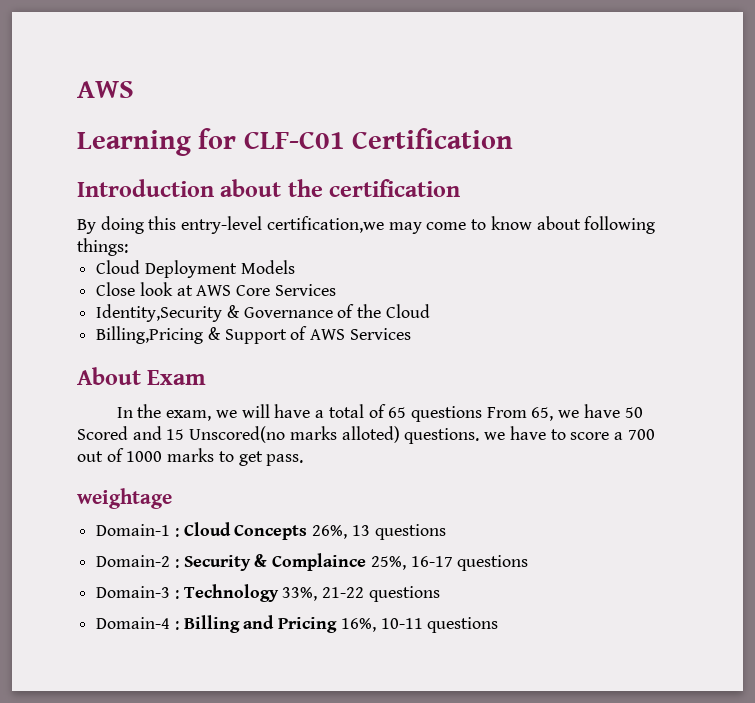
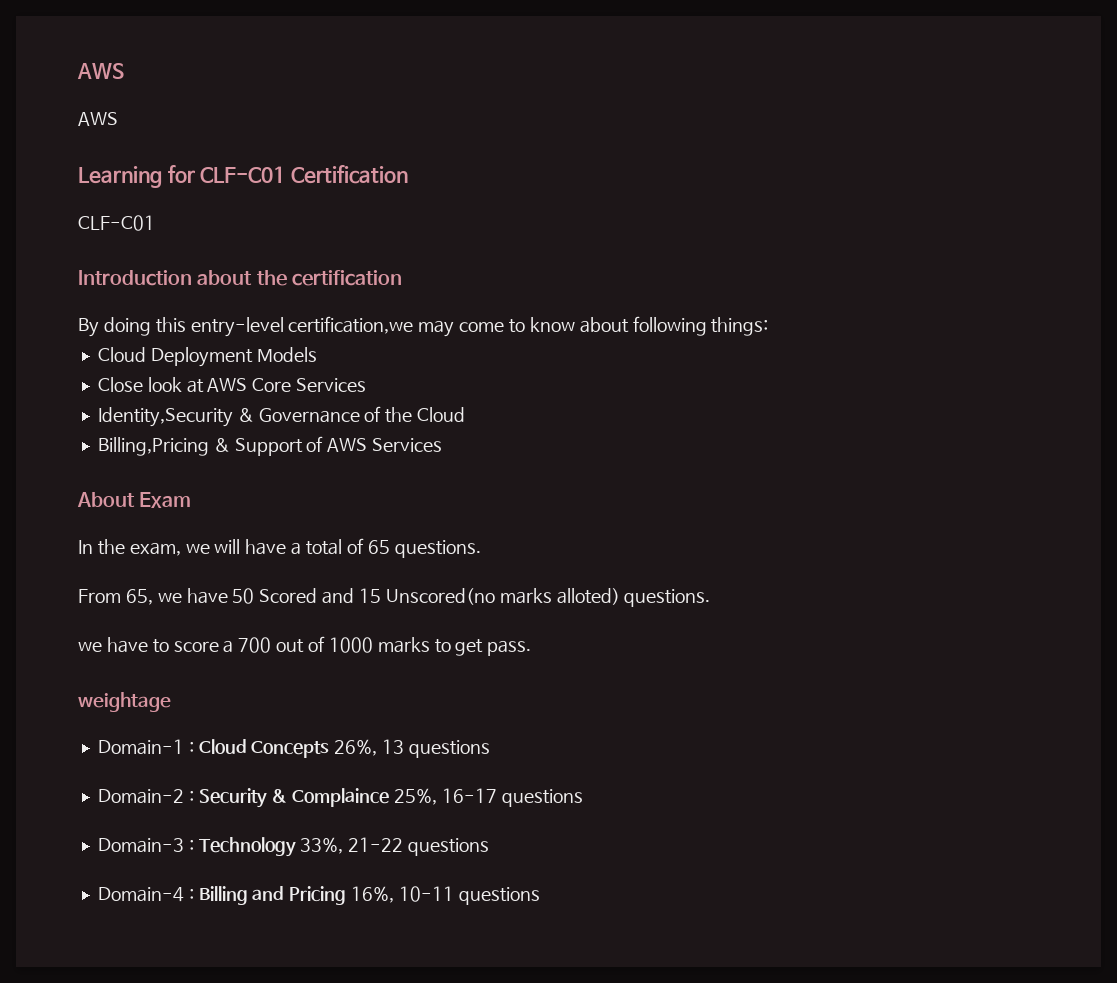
[77,81,134,98] AWS -> [77,63,124,79] [78,112,118,126] AWS // AWS
(514, 138) none -> [78,215,155,231] // CLF-C01
[410,406,482,422] questions -> [394,540,481,558] questions. //
(480, 436) none -> (711, 598) //

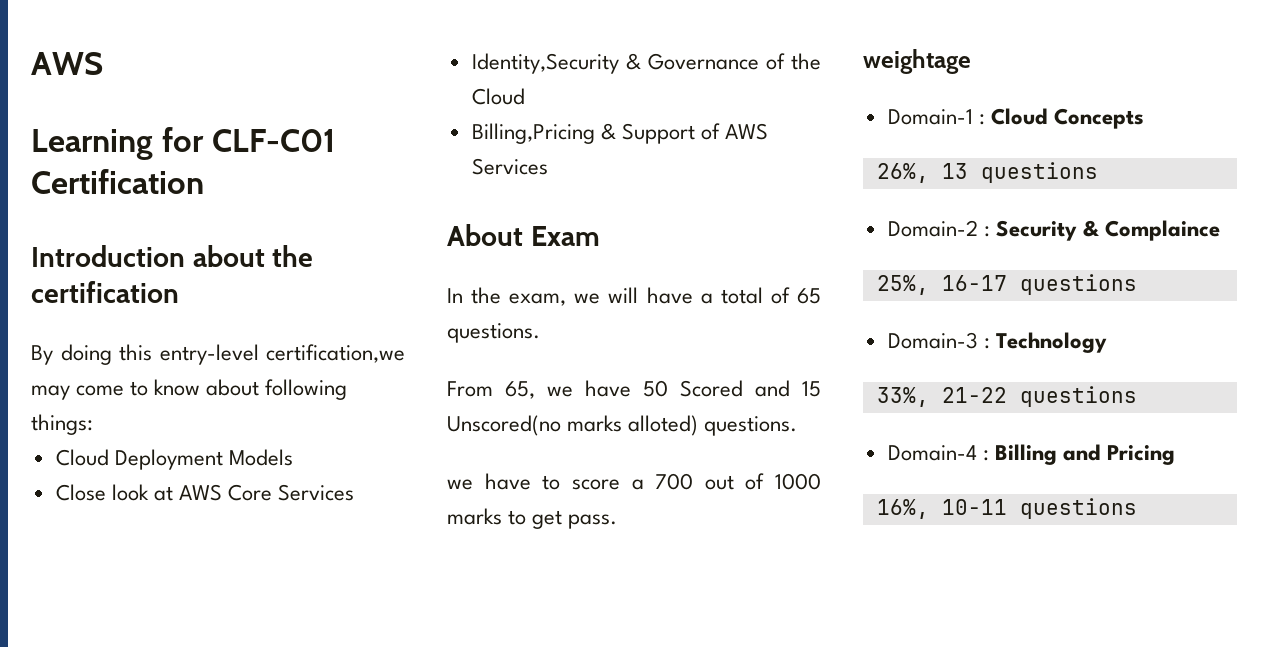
[77,63,124,79] [78,112,118,126] AWS // AWS -> [31,52,103,75] AWS
[78,215,155,231] // CLF-C01 -> (204, 181) none
(330, 749) none -> (1144, 118) //
(390, 797) none -> (1221, 230) //
(296, 847) none -> (1107, 342) //
(347, 895) none -> (1176, 455) //

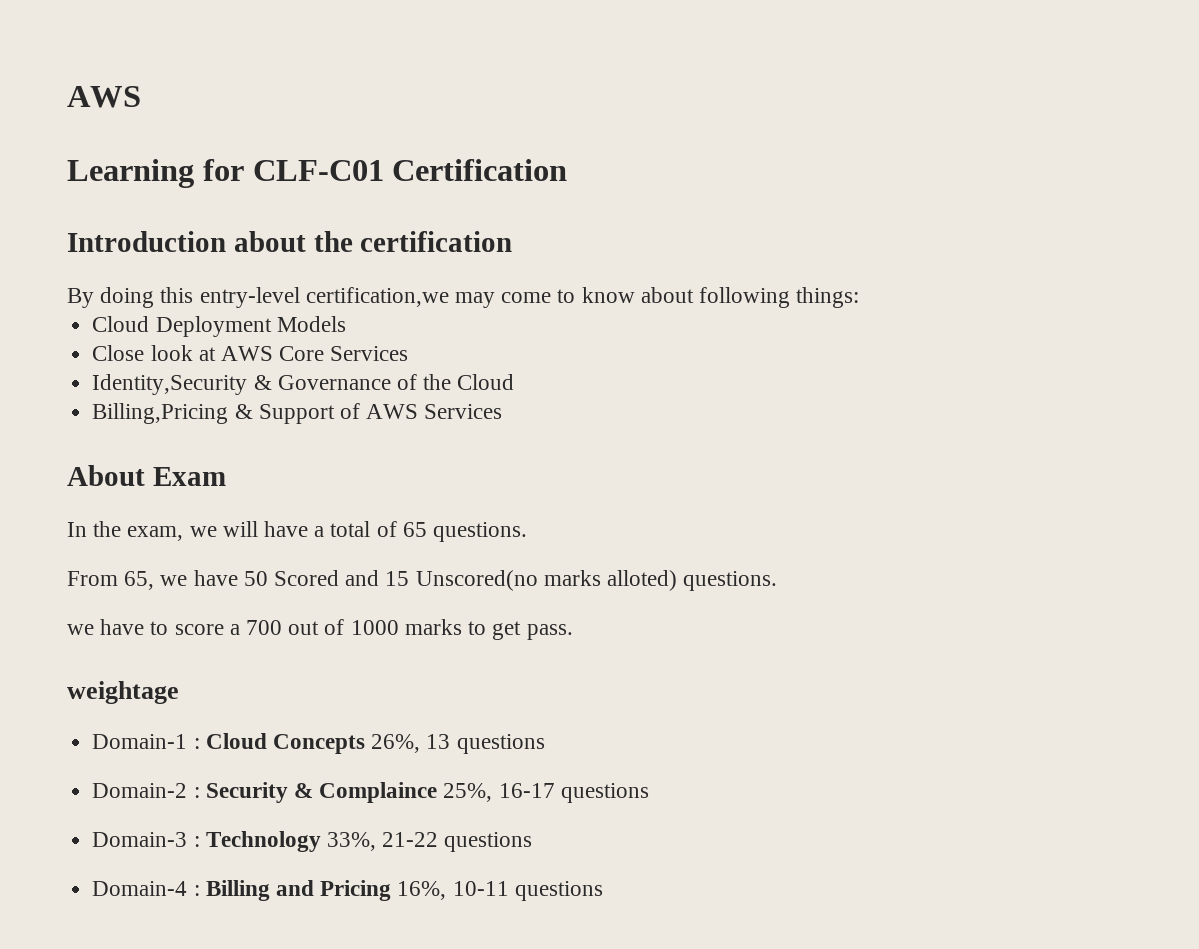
(1144, 118) // -> (365, 744) none
(1221, 230) // -> (438, 792) none
(1107, 342) // -> (321, 841) none
(1176, 455) // -> (392, 890) none

